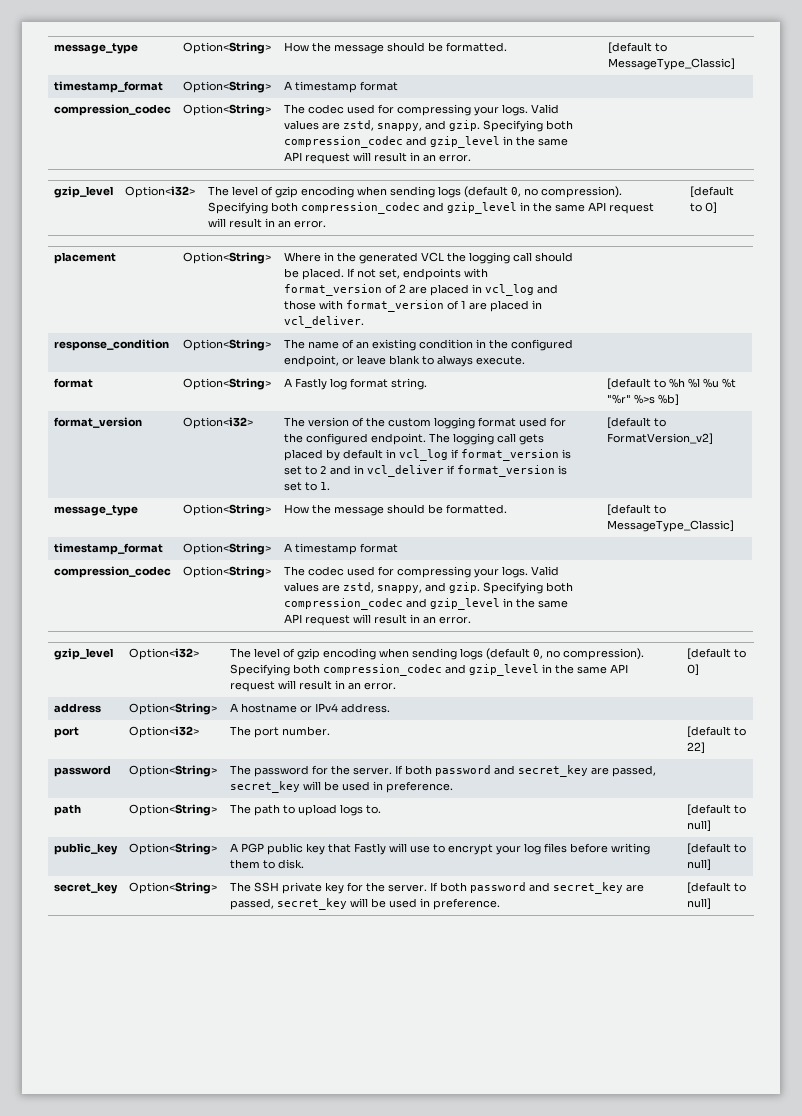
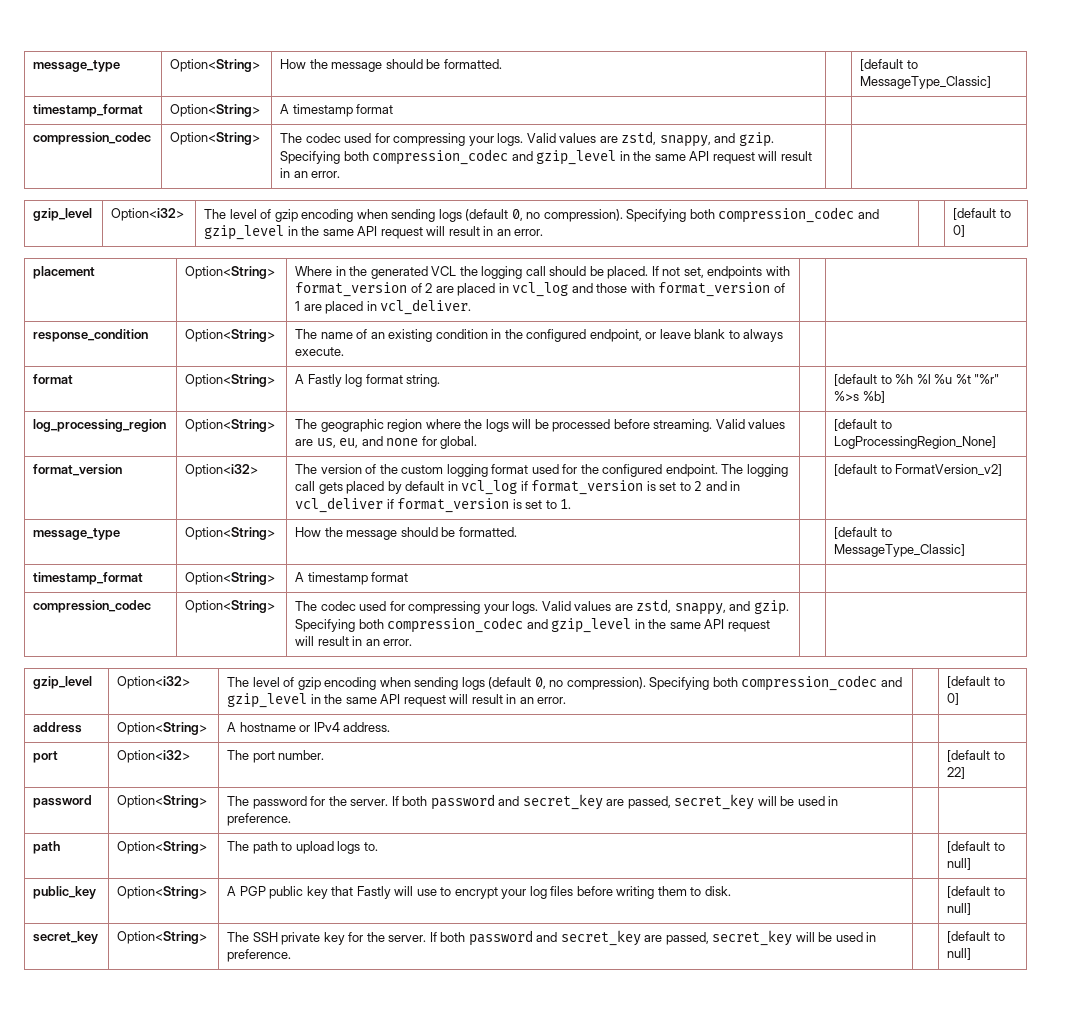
(679, 400) none -> [33,419,167,432] [185,419,276,432] [295,419,786,432] [295,436,478,449] [834,419,892,431] [834,436,997,449] // log_processing_region | Option<String> | The geographic region where the logs will be processed before streaming. Valid values are us, eu, and none for global. | | [default to LogProcessingRegion_None]

